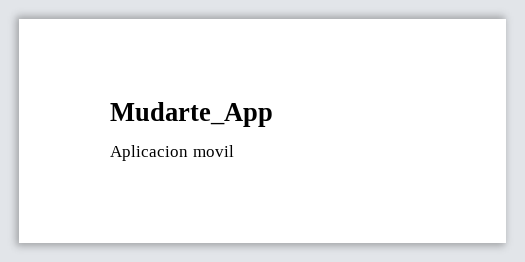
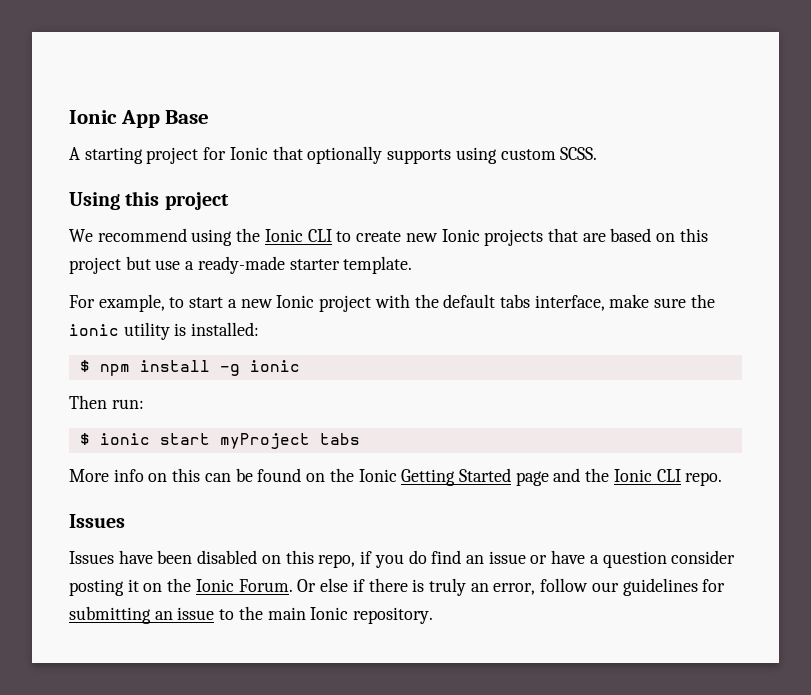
[110,102,273,127] [110,145,234,161] Mudarte_App // Aplicacion movil -> [69,110,210,128] [69,146,598,164] [69,191,229,210] [69,228,708,246] [69,256,413,274] [69,294,715,312] [69,322,260,340] [79,360,300,376] [69,395,144,409] [79,433,360,449] [69,468,723,486] [69,514,125,528] [69,550,736,568] [69,578,726,596] [69,606,434,624] Ionic App Base // A starting project for Ionic that optionally supports using custom SCSS. // Using this project // We recommend using the Ionic CLI to create new Ionic projects that are based on this project but use a ready-made starter template. // For example, to start a new Ionic project with the default tabs interface, make sure the ionic utility is installed: // $ npm install -g ionic // Then run: // $ ionic start myProject tabs // More info on this can be found on the Ionic Getting Started page and the Ionic CLI repo. // Issues // Issues have been disabled on this repo, if you do find an issue or have a question consider posting it on the Ionic Forum. Or else if there is truly an error, follow our guidelines for submitting an issue to the main Ionic repository.

